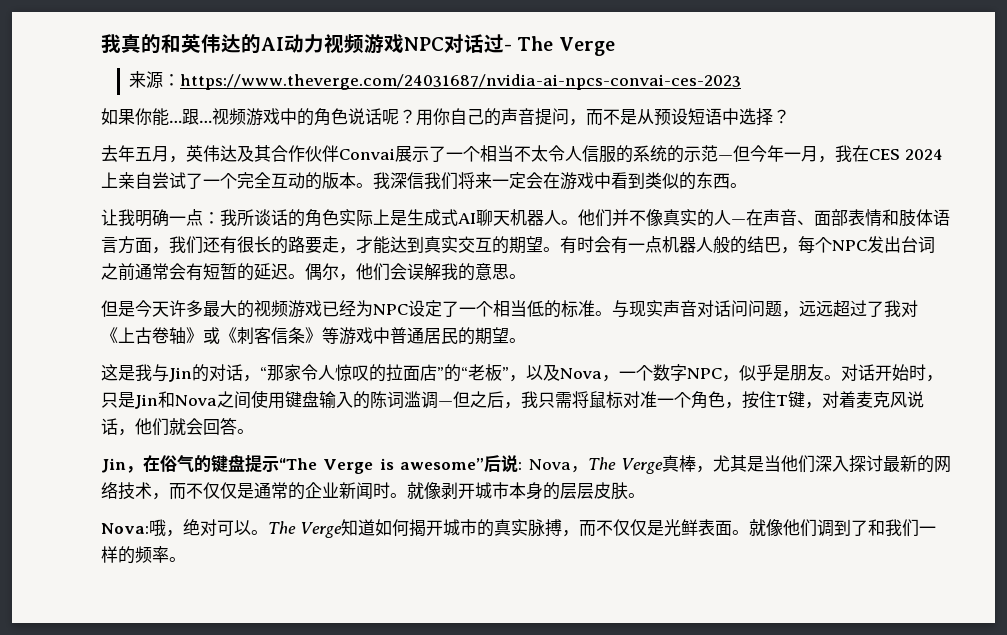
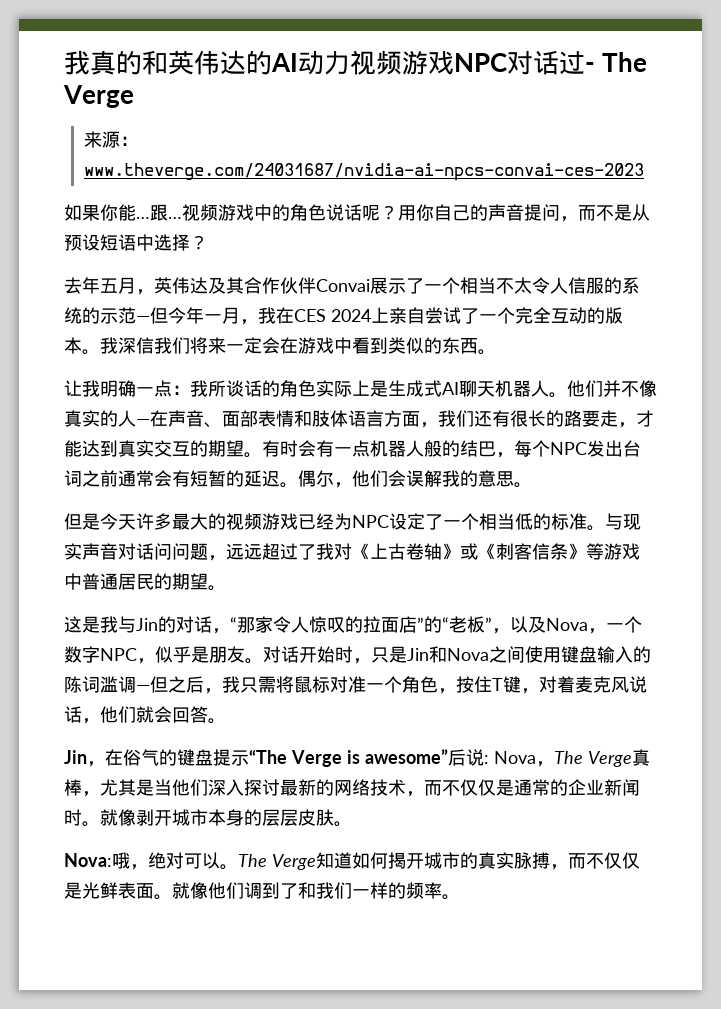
[180,74,742,90] https://www.theverge.com/24031687/nvidia-ai-npcs-convai-ces-2023 -> [83,163,644,181] www.theverge.com/24031687/nvidia-ai-npcs-convai-ces-2023

